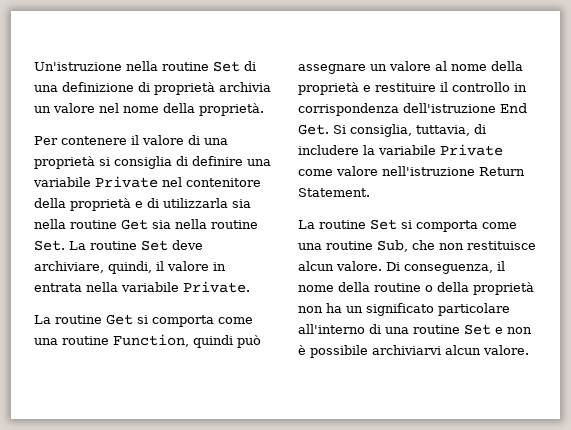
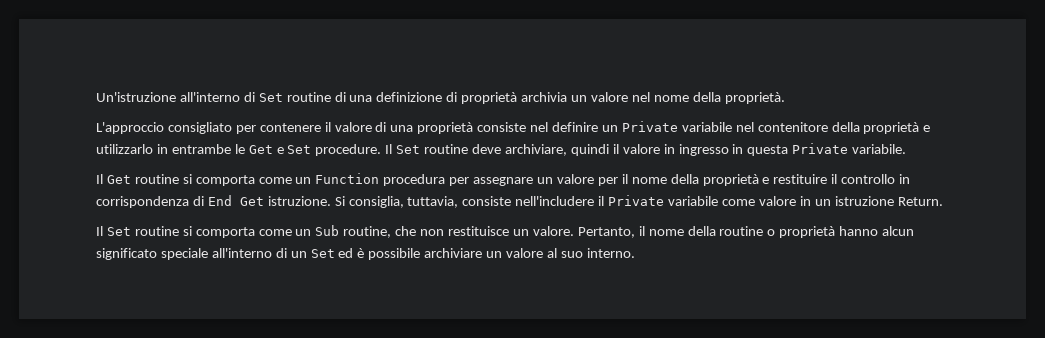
[126,61,240,72] nella routine Set -> [179,92,331,102] all'interno di Set routine
[34,136,58,145] Per -> [96,122,256,134] L'approccio consigliato per
[99,156,271,169] [33,176,158,188] si consiglia di definire una variabile Private -> [477,121,732,132] consiste nel definire un Private variabile
[147,198,251,208] [34,219,258,230] [34,240,168,251] di utilizzarla sia nella routine Get sia nella routine Set. La routine Set -> [96,144,469,156] utilizzarlo in entrambe le Get e Set procedure. Il Set routine
[108,261,152,274] quindi, -> [570,144,609,156] quindi
[34,281,250,293] [34,314,253,327] [34,334,261,348] entrata nella variabile Private. // La routine Get si comporta come una routine Function, quindi può -> [678,143,907,156] [96,173,470,186] ingresso in questa Private variabile. // Il Get routine si comporta come un Function procedura per
[435,61,447,71] al -> [597,174,628,186] per il
[403,103,527,114] [298,124,486,137] [298,144,503,156] [298,166,525,176] [298,188,370,197] [298,219,517,232] [298,240,536,252] [298,261,493,274] dell'istruzione End Get. Si consiglia, tuttavia, di includere la variabile Private come valore nell'istruzione Return Statement. // La routine Set si comporta come una routine Sub, che non restituisce alcun valore. Di conseguenza, -> [192,195,943,208] [96,225,635,238] di End Get istruzione. Si consiglia, tuttavia, consiste nell'includere il Private variabile come valore in un istruzione Return. // Il Set routine si comporta come un Sub routine, che non restituisce un valore. Pertanto,
[437,282,534,295] [298,303,510,316] [298,324,532,335] [298,345,529,358] della proprietà non ha un significato particolare all'interno di una routine Set e non è possibile archiviarvi alcun valore. -> [779,226,915,238] [96,248,635,260] proprietà hanno alcun significato speciale all'interno di un Set ed è possibile archiviare un valore al suo interno.

